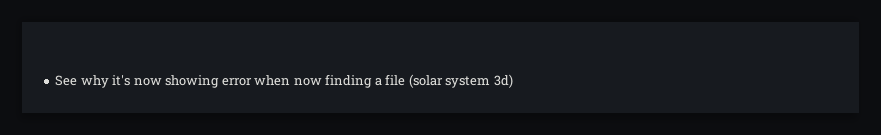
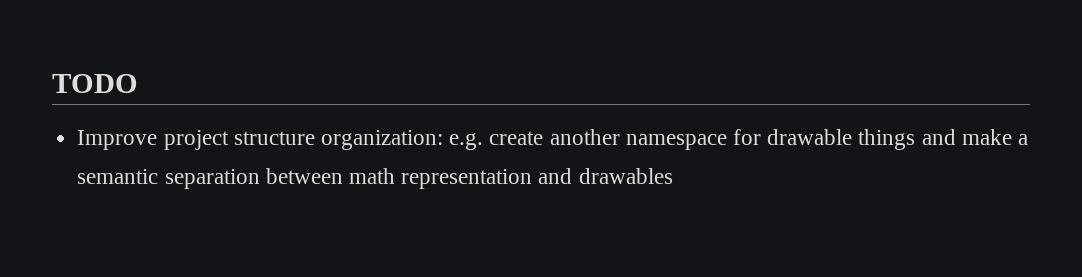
[55,74,513,88] See why it's now showing error when now finding a file (solar system 3d) -> [52,74,138,93] [77,129,1029,150] [77,168,673,189] TODO // Improve project structure organization: e.g. create another namespace for drawable things and make a semantic separation between math representation and drawables

